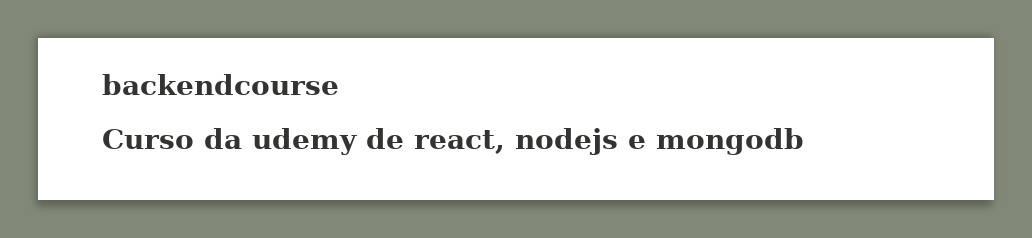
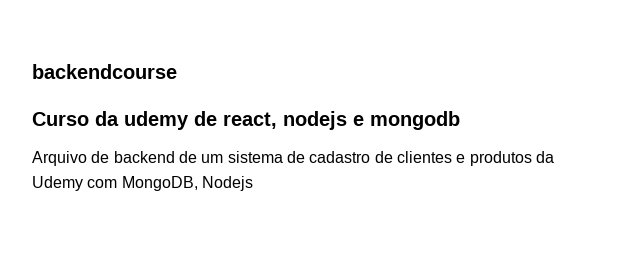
(804, 141) none -> [32,151,554,166] [32,176,253,191] // Arquivo de backend de um sistema de cadastro de clientes e produtos da Udemy com MongoDB, Nodejs

